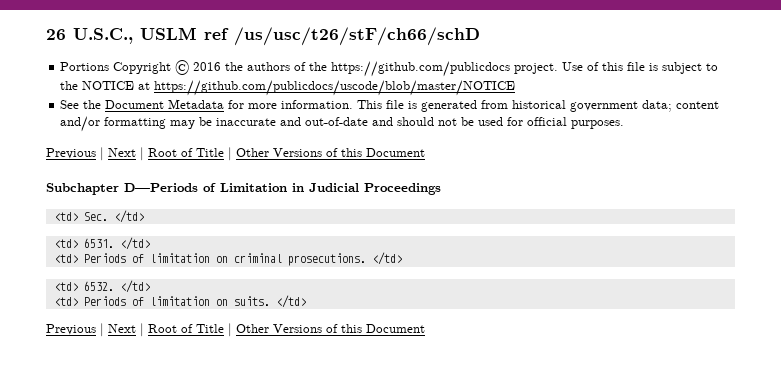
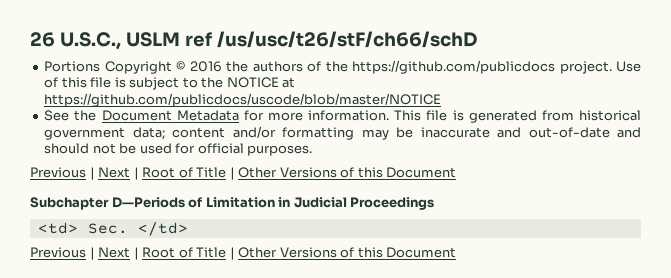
[53,237,150,250] [53,252,402,266] [53,280,150,293] [53,295,306,308] // <td> 6531. </td> // <td> Periods of limitation on criminal prosecutions. </td> // <td> 6532. </td> // <td> Periods of limitation on suits. </td> -> (188, 229) none

